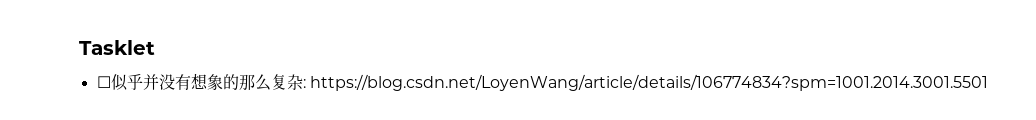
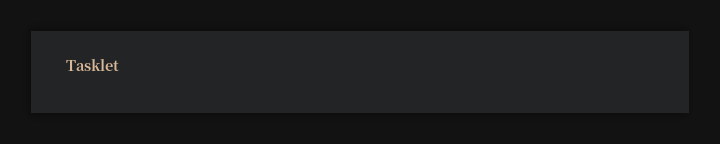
[96,73,988,91] // ☐似乎并没有想象的那么复杂: https://blog.csdn.net/LoyenWang/article/details/106774834?spm=1001.2014.3001.5501 -> (119, 65) none

